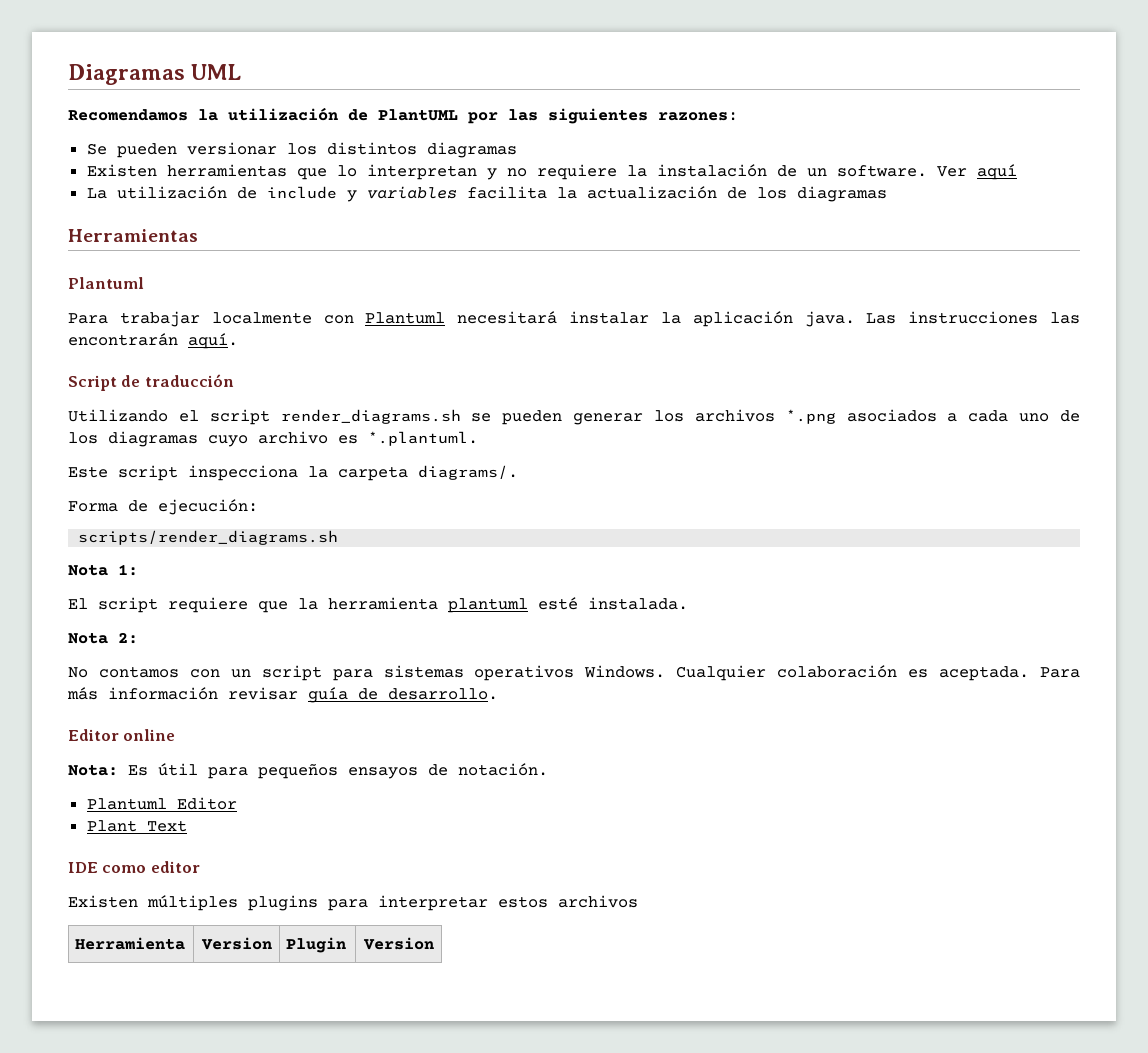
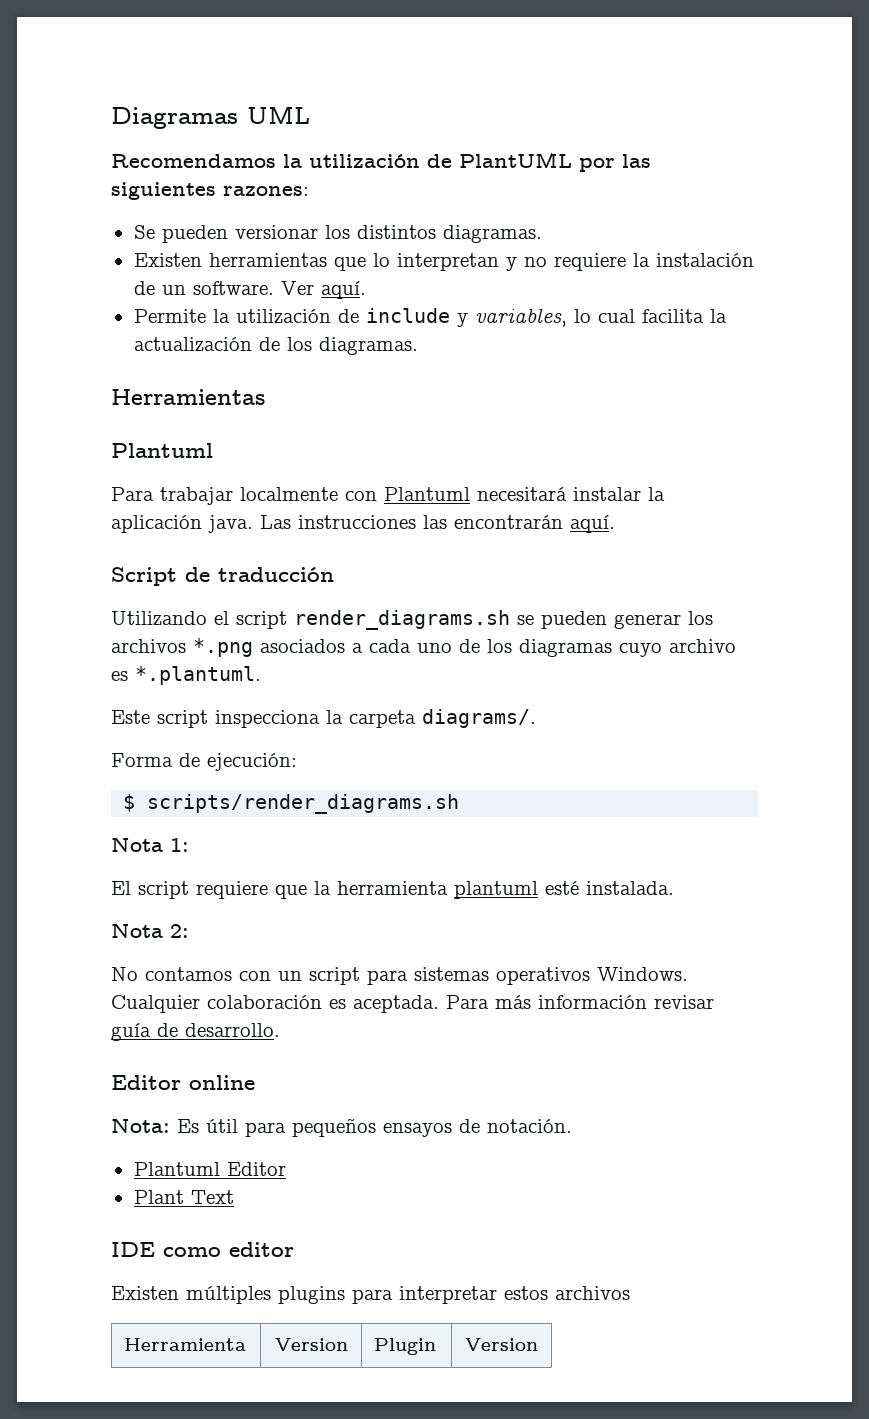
[426,142,517,158] diagramas -> [442,225,542,243] diagramas.
[976,164,1017,180] [86,188,107,199] aquí // La -> [320,281,366,299] [133,309,230,323] aquí. // Permite la
[366,186,457,199] variables -> [474,308,635,327] variables, lo cual
[796,186,887,202] diagramas -> [318,337,418,355] diagramas.
(258, 507) none -> [123,794,136,812] $

